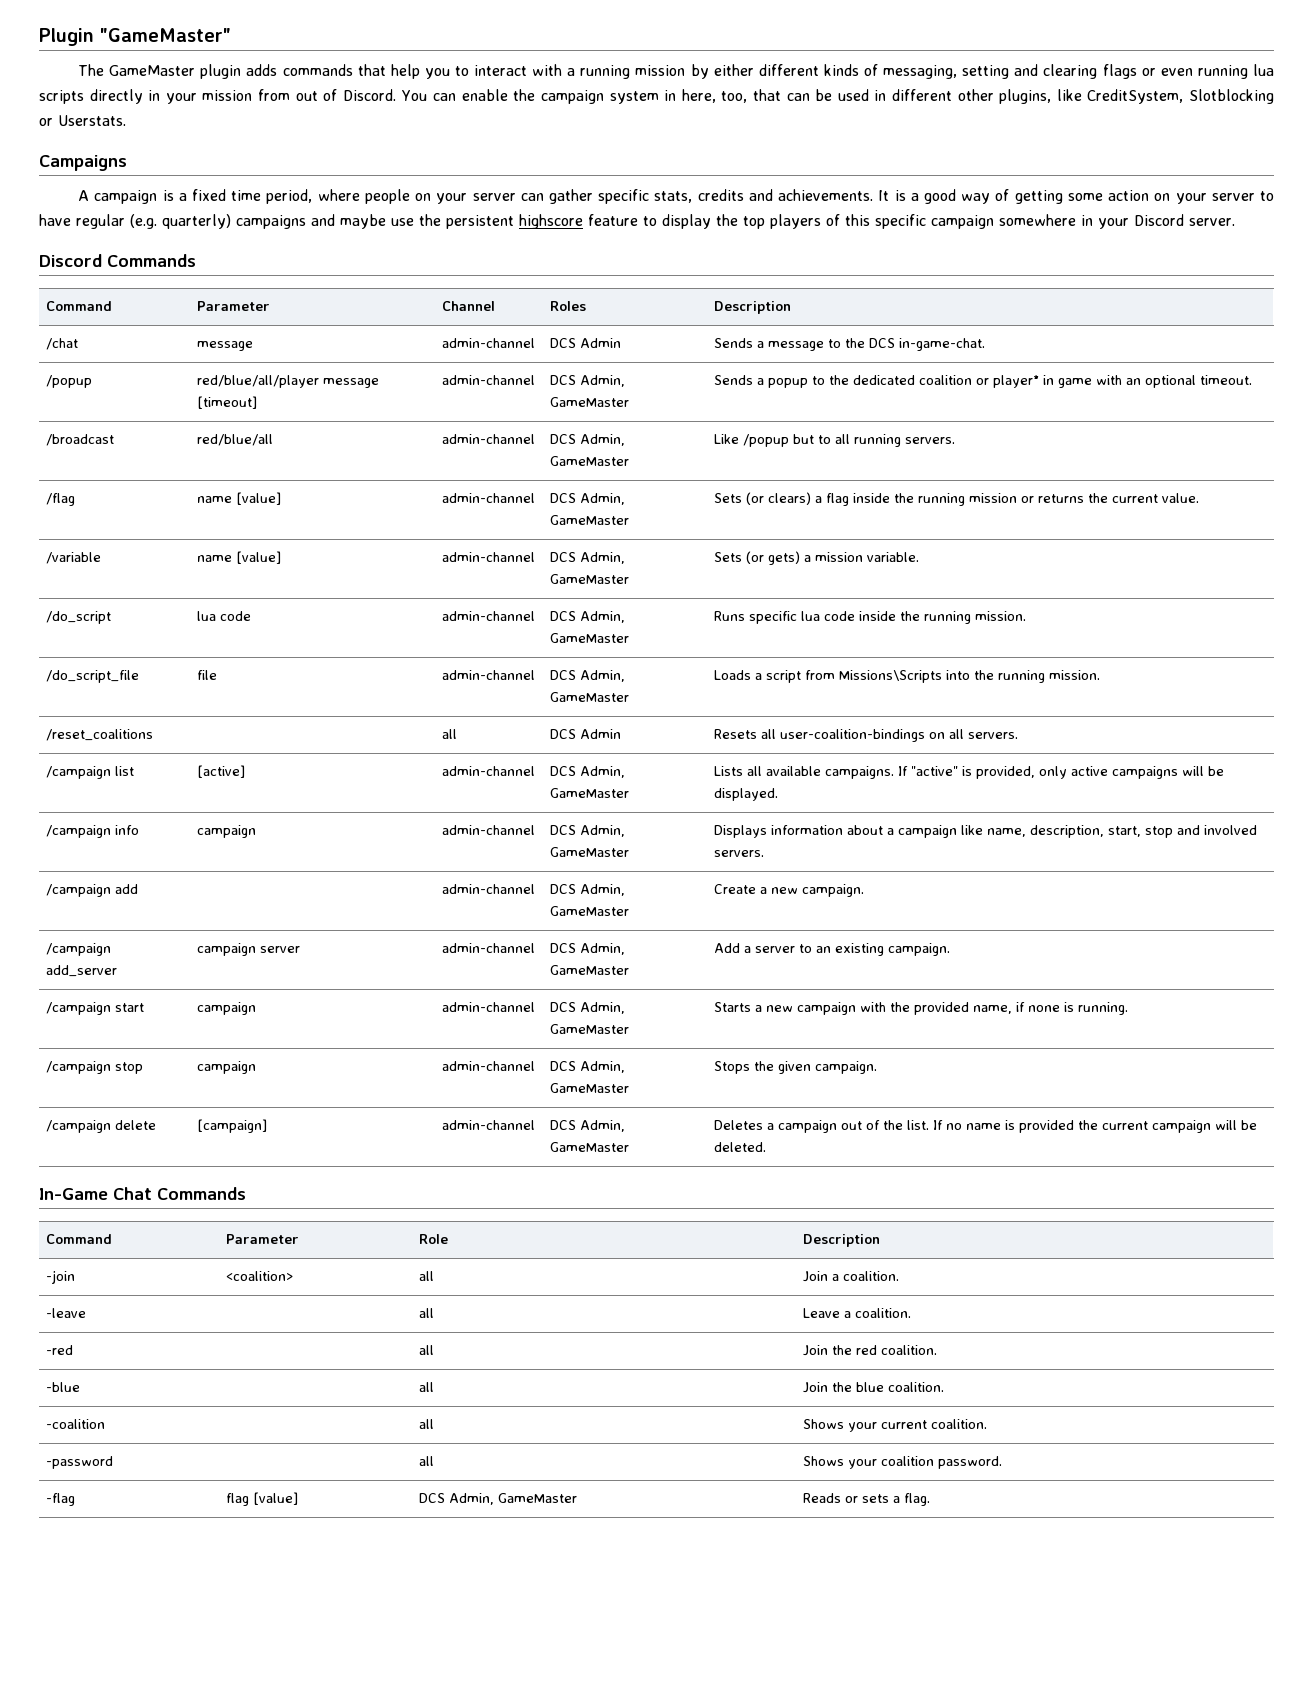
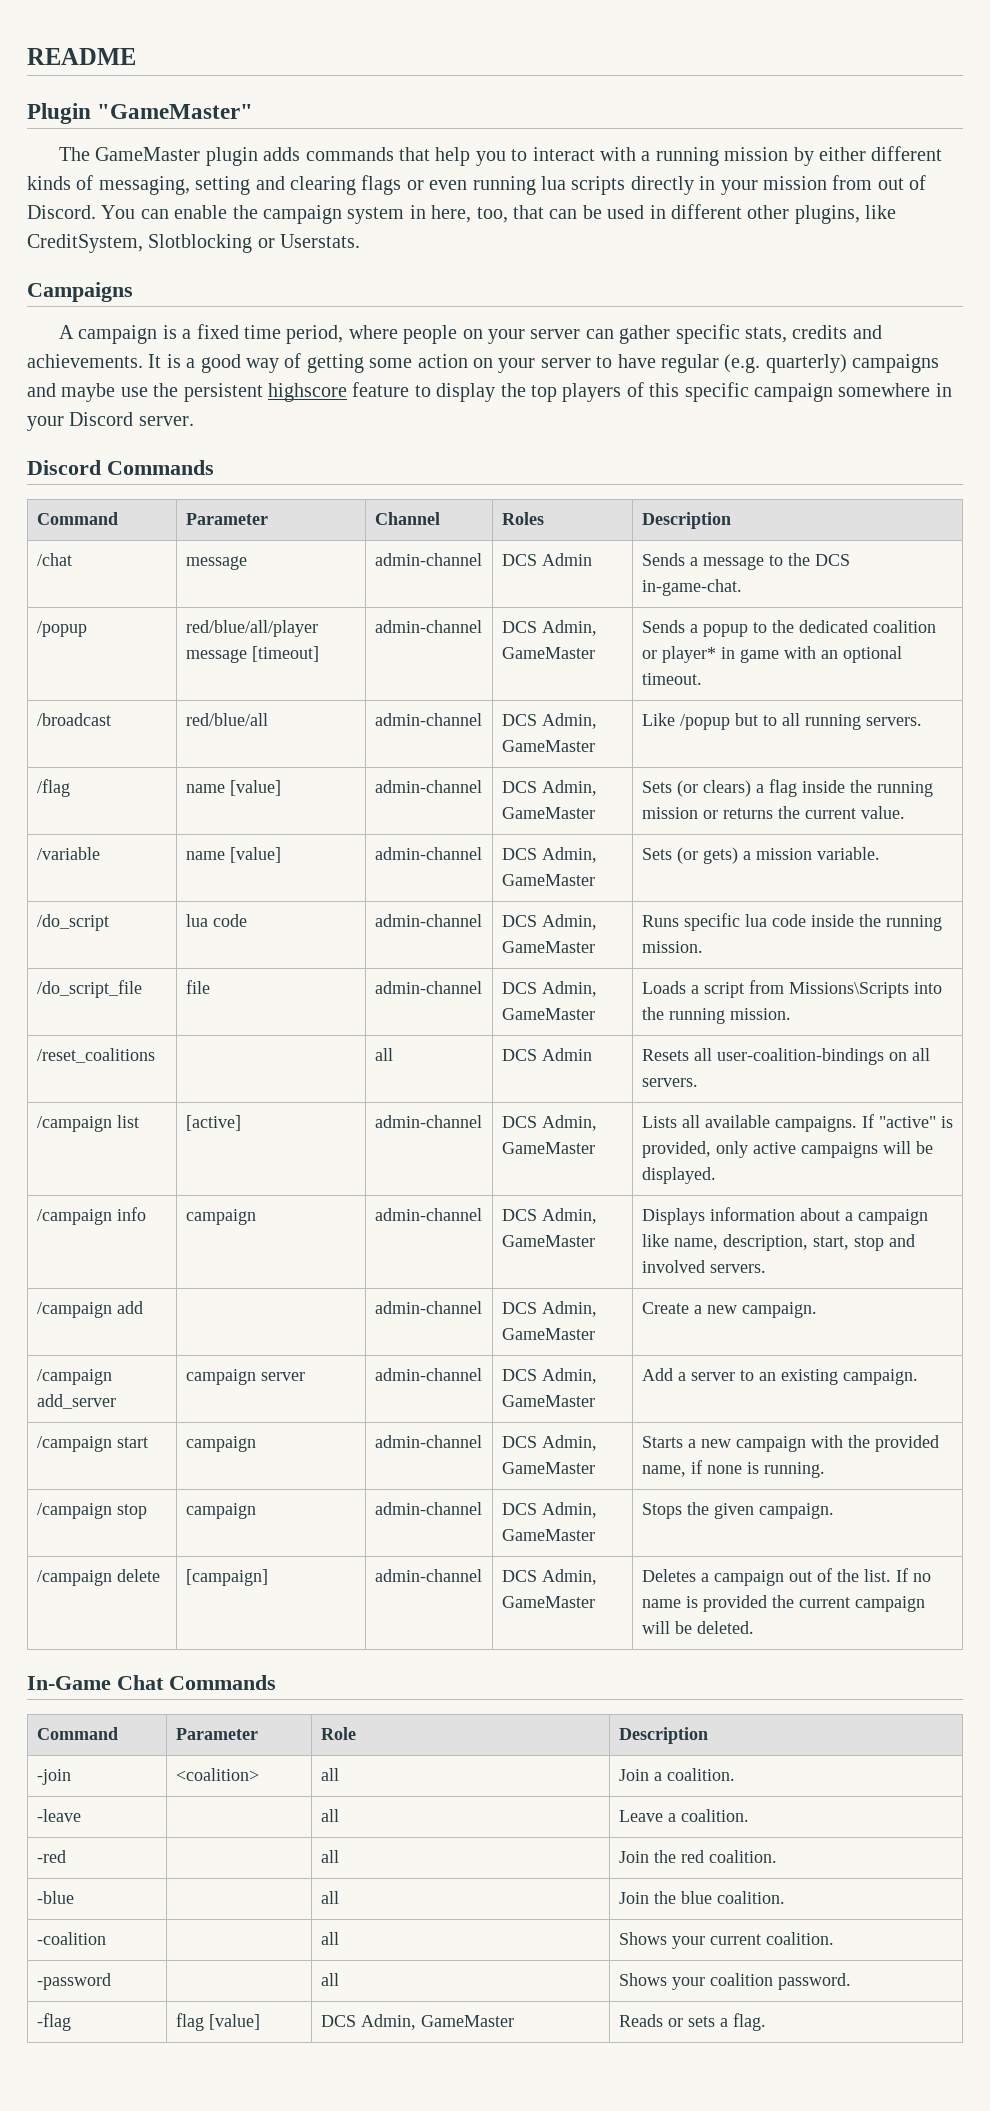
(39, 37) none -> [27,48,136,65] README //

